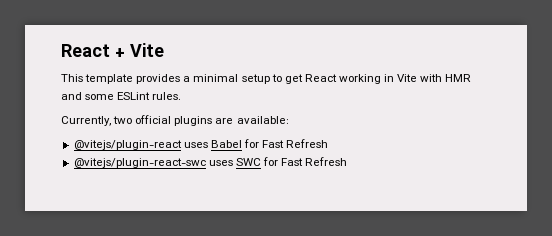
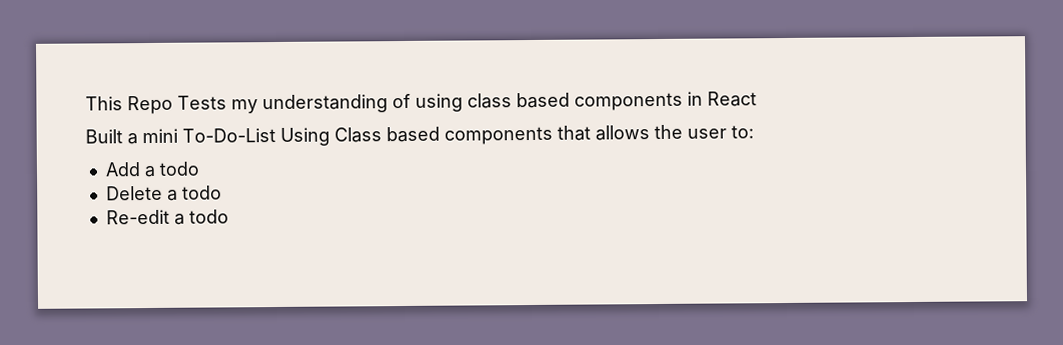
[61,43,164,57] [61,74,472,84] [61,92,182,100] [61,115,289,126] [73,139,329,150] [73,157,348,168] React + Vite // This template provides a minimal setup to get React working in Vite with HMR and some ESLint rules. // Currently, two official plugins are available: // @vitejs/plugin-react uses Babel for Fast Refresh // @vitejs/plugin-react-swc uses SWC for Fast Refresh -> [85,91,757,115] [85,124,754,146] [104,161,200,178] [105,185,222,201] [105,209,229,225] This Repo Tests my understanding of using class based components in React // Built a mini To-Do-List Using Class based components that allows the user to: // Add a todo // Delete a todo // Re-edit a todo

